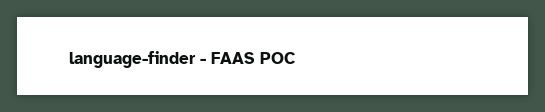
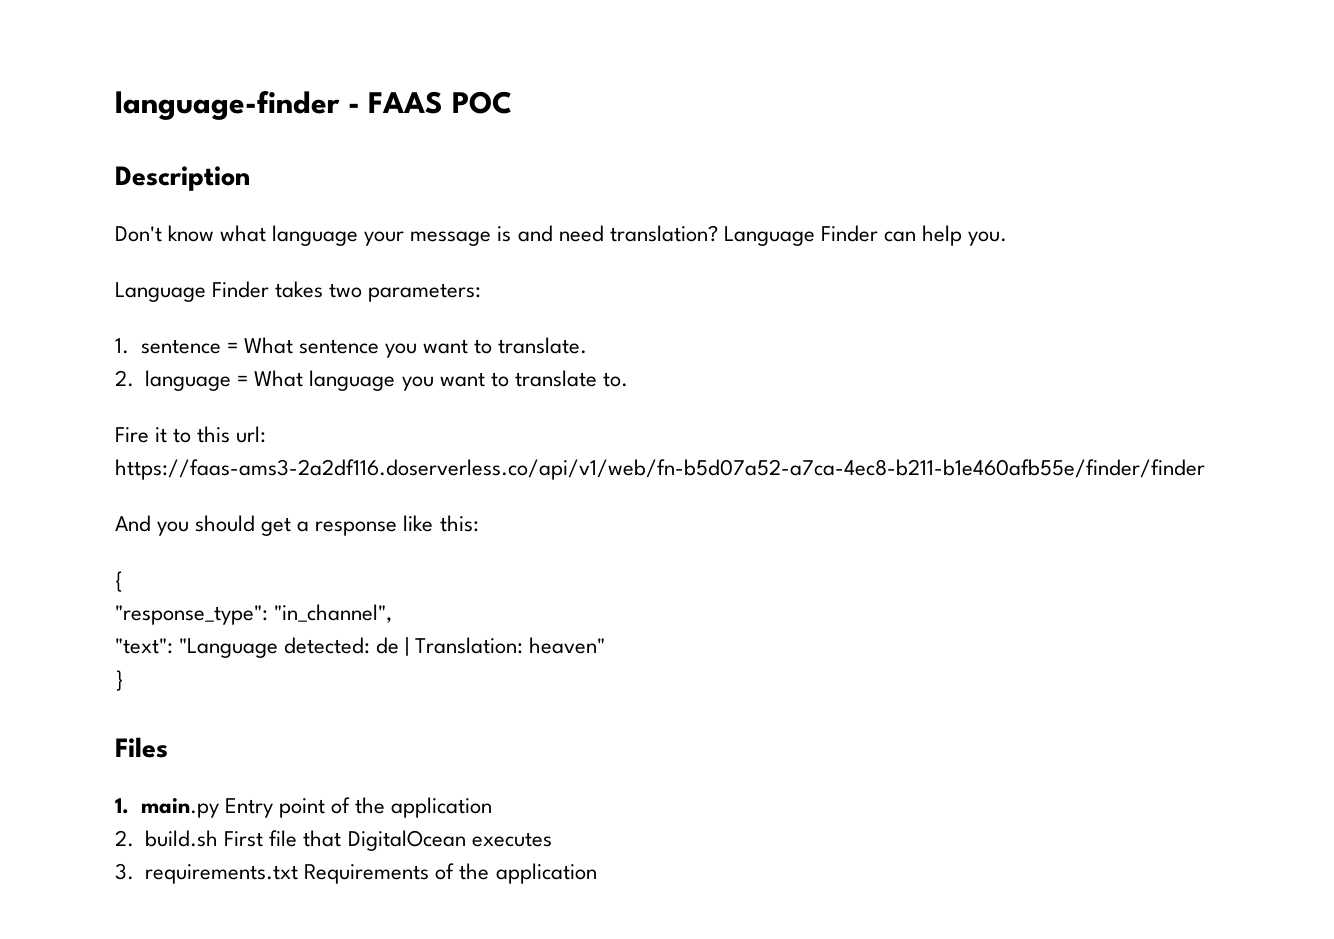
(296, 58) none -> [115,166,250,191] [115,225,1008,246] [115,281,482,302] [115,337,588,358] [115,370,628,391] [115,426,267,443] [115,459,1205,480] [115,515,479,536] [115,571,123,592] [115,604,393,625] [115,637,606,658] [115,670,124,691] [115,737,168,758] [115,797,493,818] [115,830,552,851] [115,863,597,884] // Description // Don't know what language your message is and need translation? Language Finder can help you. // Language Finder takes two parameters: // 1. sentence = What sentence you want to translate. // 2. language = What language you want to translate to. // Fire it to this url: https://faas-ams3-2a2df116.doserverless.co/api/v1/web/fn-b5d07a52-a7ca-4ec8-b211-b1e460afb55e/finder/finder // And you should get a response like this: // { // "response_type": "in_channel", // "text": "Language detected: de | Translation: heaven" // } // Files // 1. main.py Entry point of the application // 2. build.sh First file that DigitalOcean executes // 3. requirements.txt Requirements of the application

